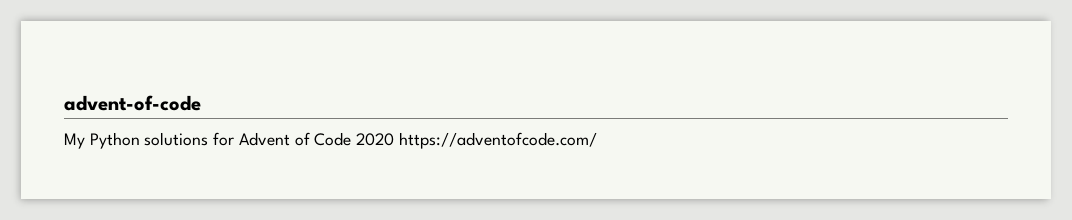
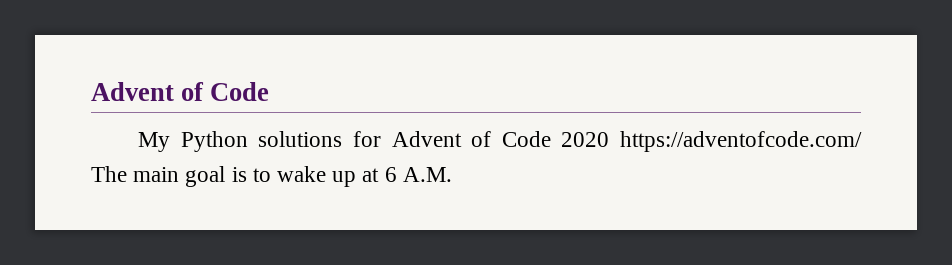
[64,95,201,111] advent-of-code -> [91,82,270,101] Advent of Code
(597, 140) none -> [91,166,452,187] The main goal is to wake up at 6 A.M.

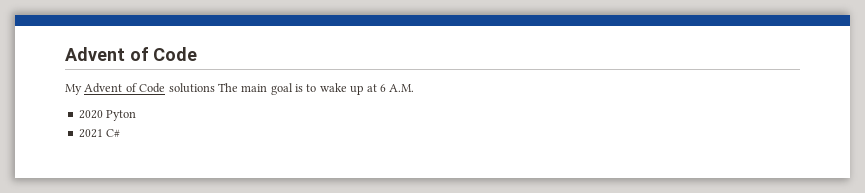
[180,131,863,152] Python solutions for Advent of Code 2020 https://adventofcode.com/ -> [84,83,215,93] Advent of Code solutions
(452, 174) none -> [78,110,137,121] [78,129,121,138] // 2020 Pyton // 2021 C#

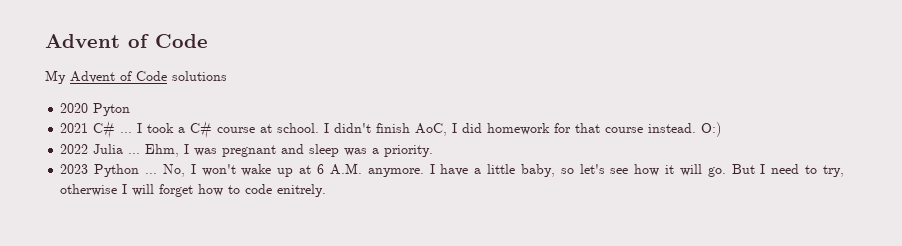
[217,83,415,95] [78,110,137,121] [78,129,121,138] The main goal is to wake up at 6 A.M. // 2020 Pyton // 2021 C# -> [60,103,131,116] [60,121,722,139] [60,144,434,157] [60,163,845,177] [60,184,327,197] // 2020 Pyton // 2021 C# ... I took a C# course at school. I didn't finish AoC, I did homework for that course instead. O:) // 2022 Julia ... Ehm, I was pregnant and sleep was a priority. // 2023 Python ... No, I won't wake up at 6 A.M. anymore. I have a little baby, so let's see how it will go. But I need to try, otherwise I will forget how to code enitrely.

